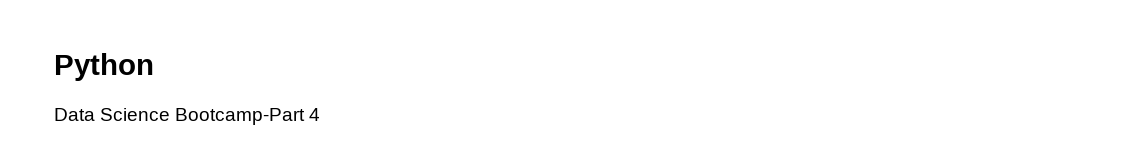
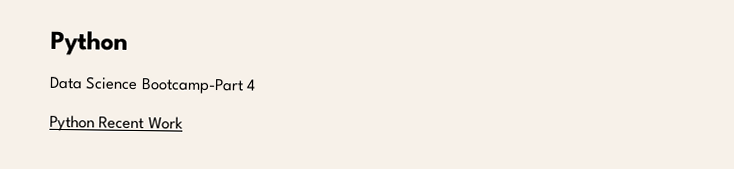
(321, 114) none -> [49,114,183,132] // Python Recent Work

